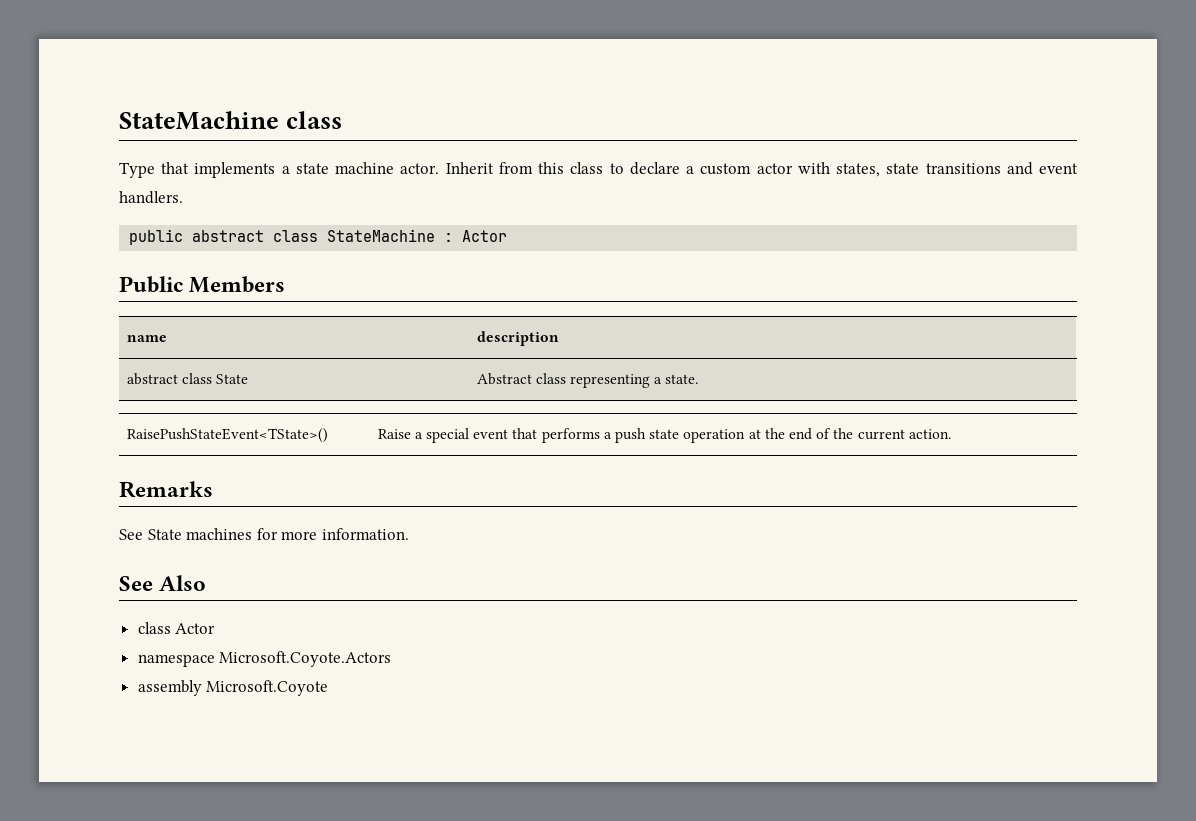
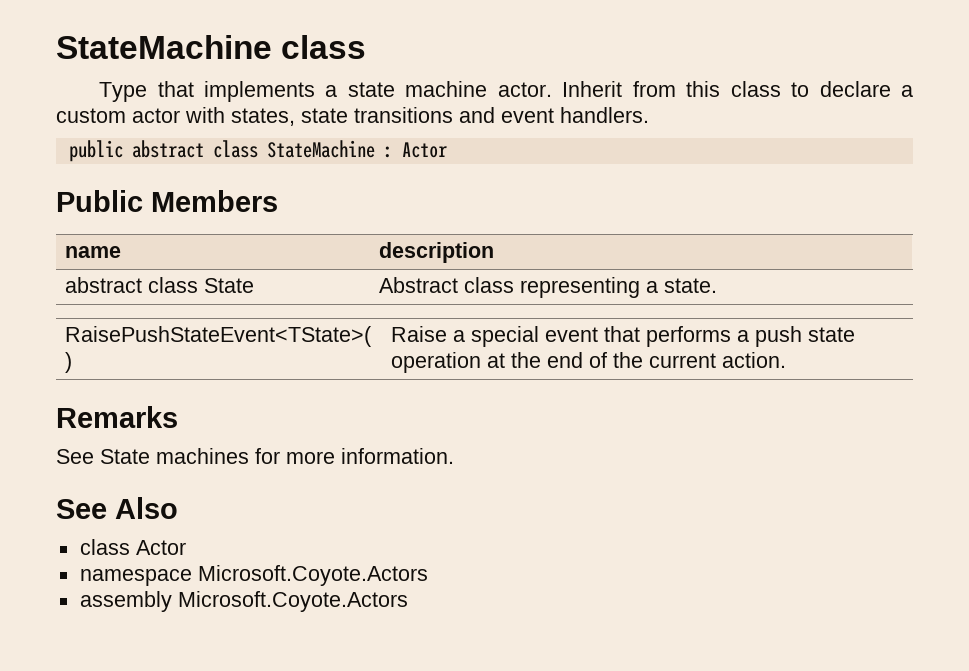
[206,680,329,696] Microsoft.Coyote -> [177,591,408,612] Microsoft.Coyote.Actors

